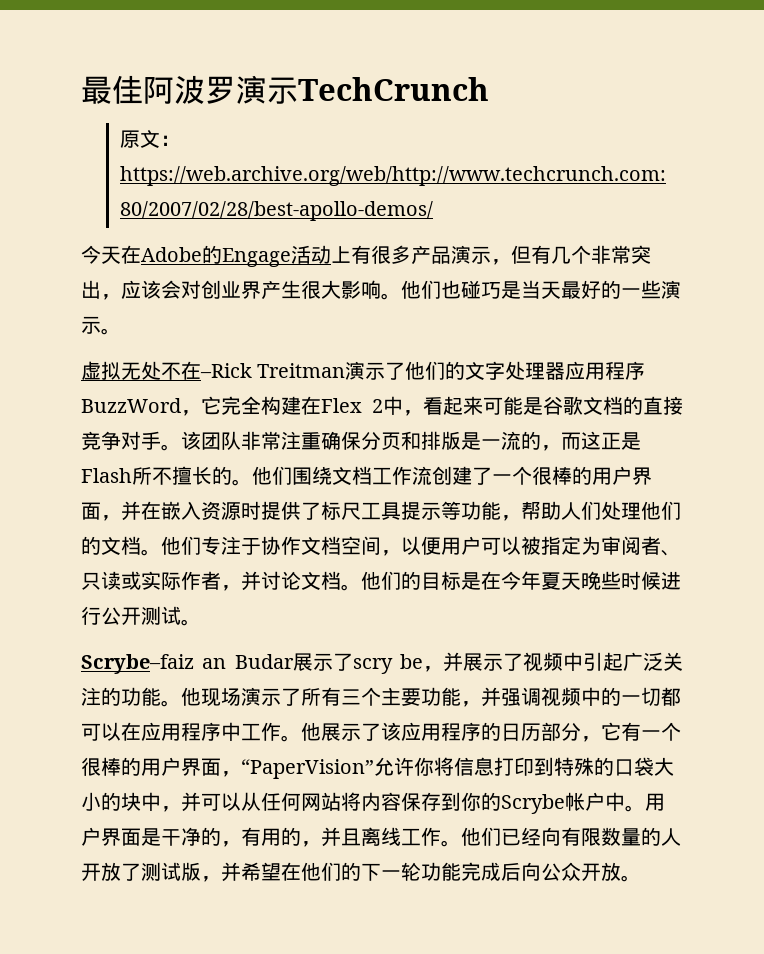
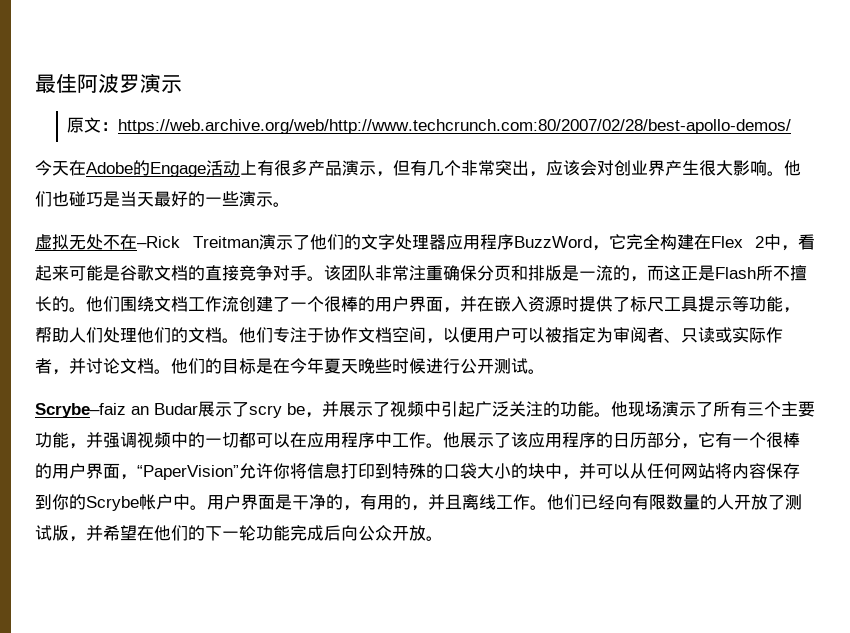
[298,77,489,101] TechCrunch -> (182, 84) none

